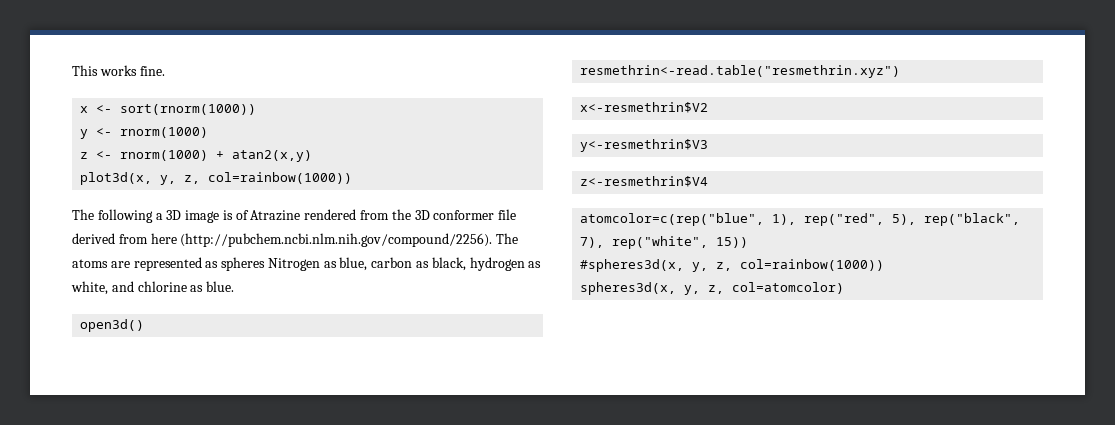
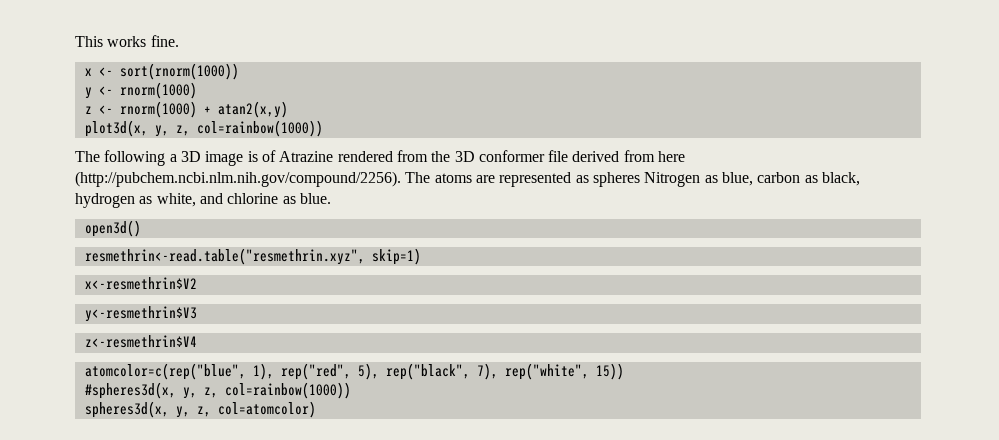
[580,65,901,78] resmethrin<-read.table("resmethrin.xyz") -> [84,248,421,265] resmethrin<-read.table("resmethrin.xyz", skip=1)

